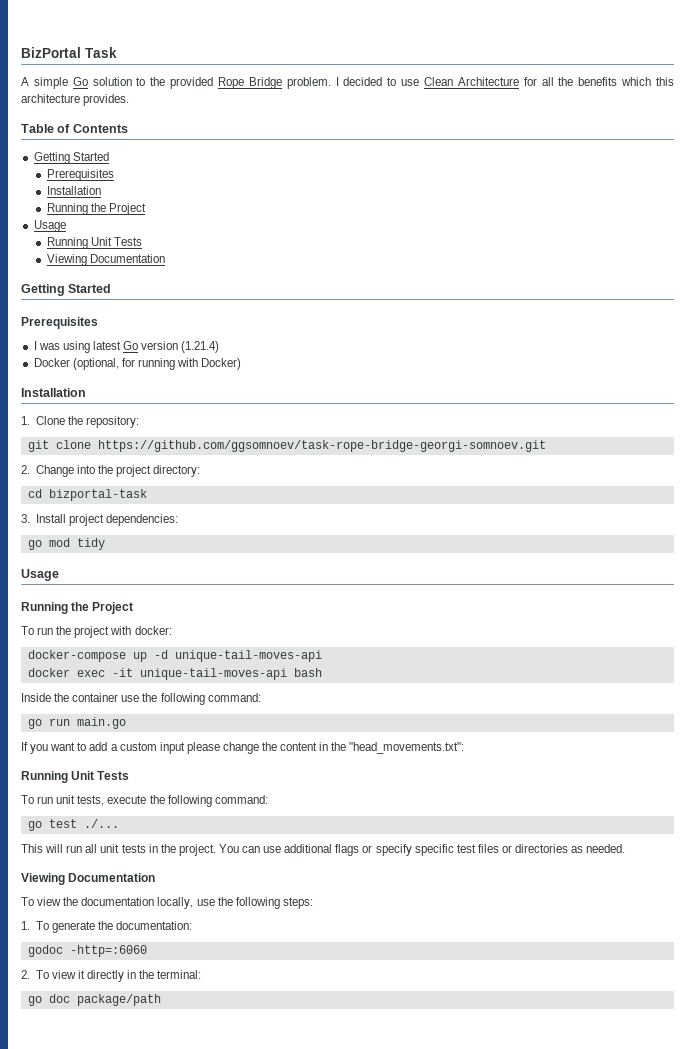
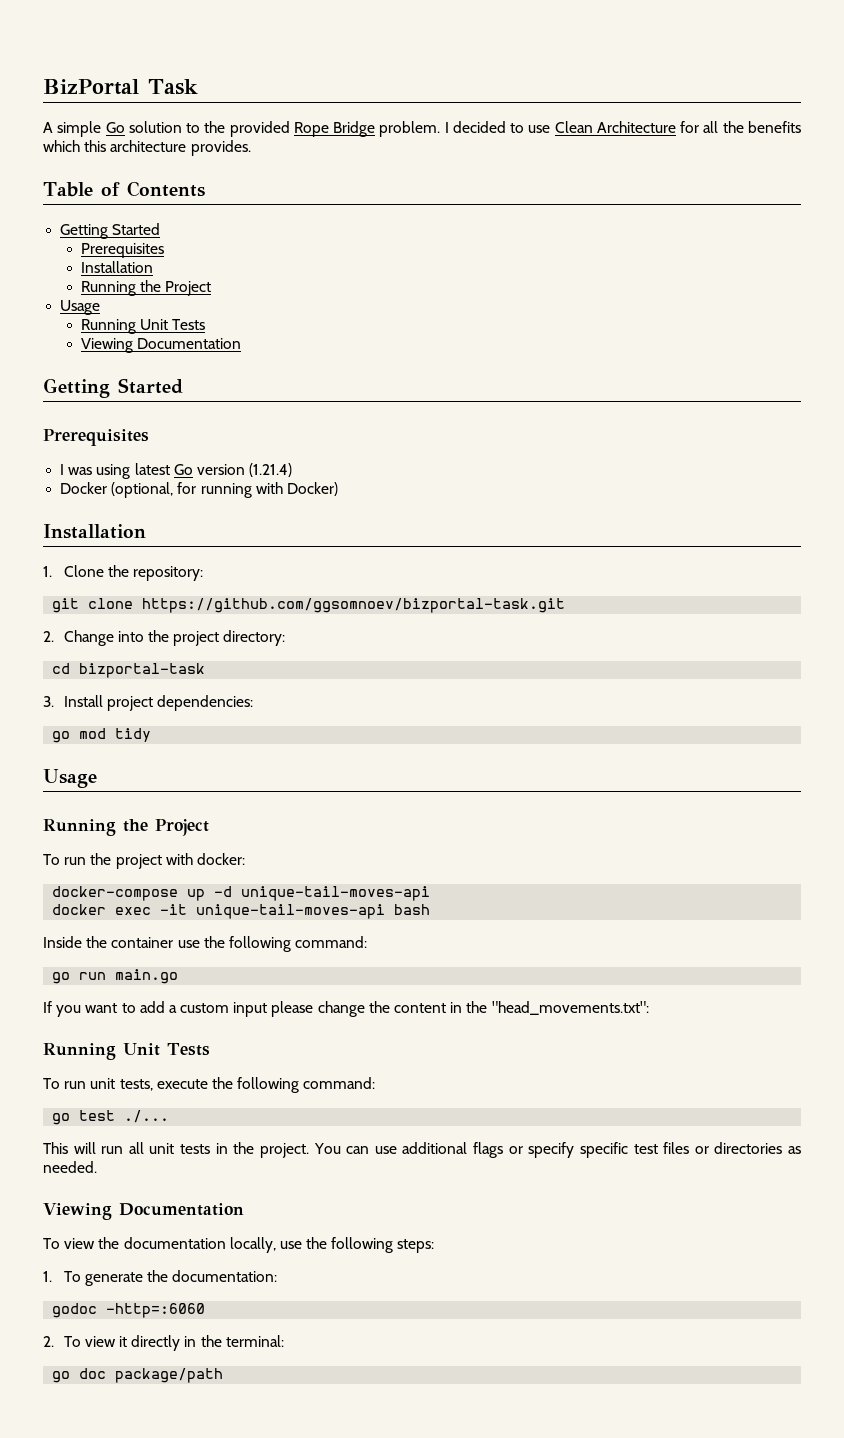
[97,440,546,452] https://github.com/ggsomnoev/task-rope-bridge-georgi-somnoev.git -> [142,598,566,613] https://github.com/ggsomnoev/bizportal-task.git

